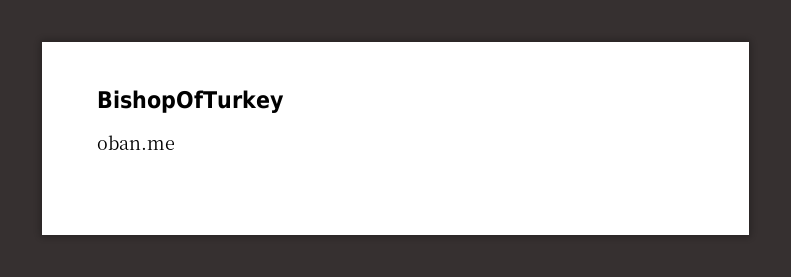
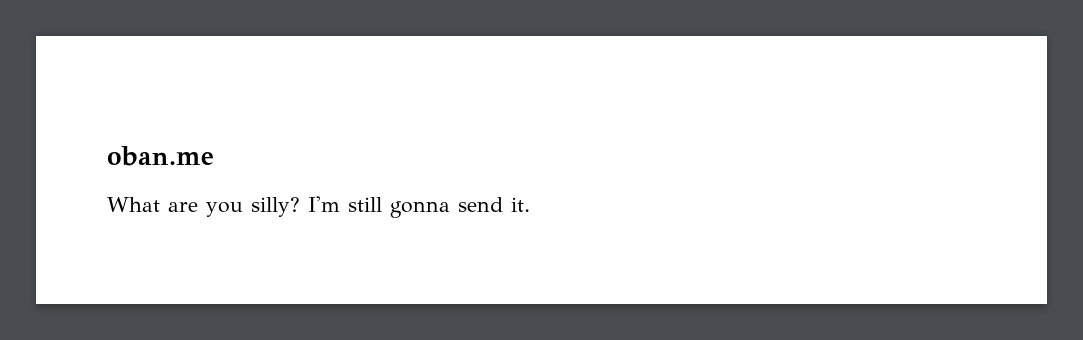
[97,90,284,113] [97,135,175,150] BishopOfTurkey // oban.me -> [107,146,214,166] [107,196,530,218] oban.me // What are you silly? I'm still gonna send it.

